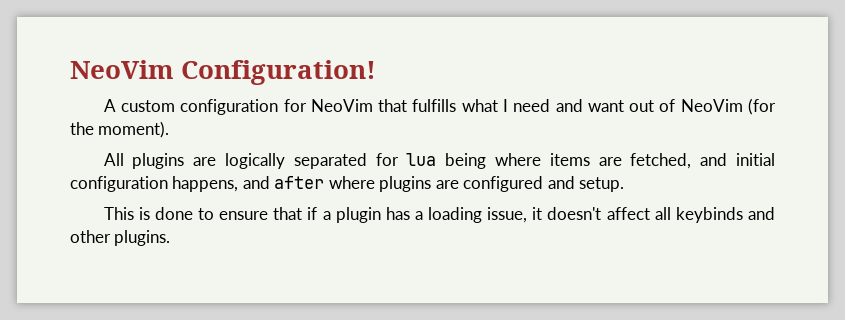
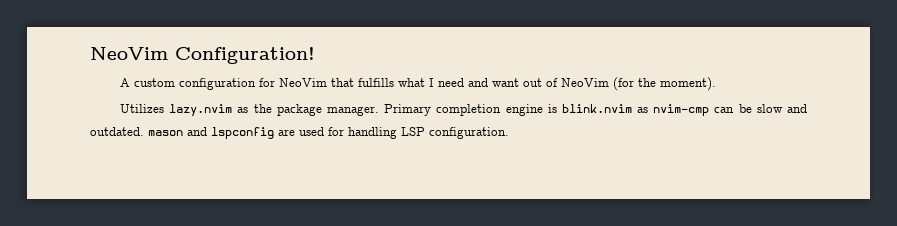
[103,153,776,169] [70,176,625,192] [103,207,775,223] [70,230,171,246] All plugins are logically separated for lua being where items are fetched, and initial configuration happens, and after where plugins are configured and setup. // This is done to ensure that if a plugin has a loading issue, it doesn't affect all keybinds and other plugins. -> [120,104,807,116] [90,127,509,139] Utilizes lazy.nvim as the package manager. Primary completion engine is blink.nvim as nvim-cmp can be slow and outdated. mason and lspconfig are used for handling LSP configuration.

